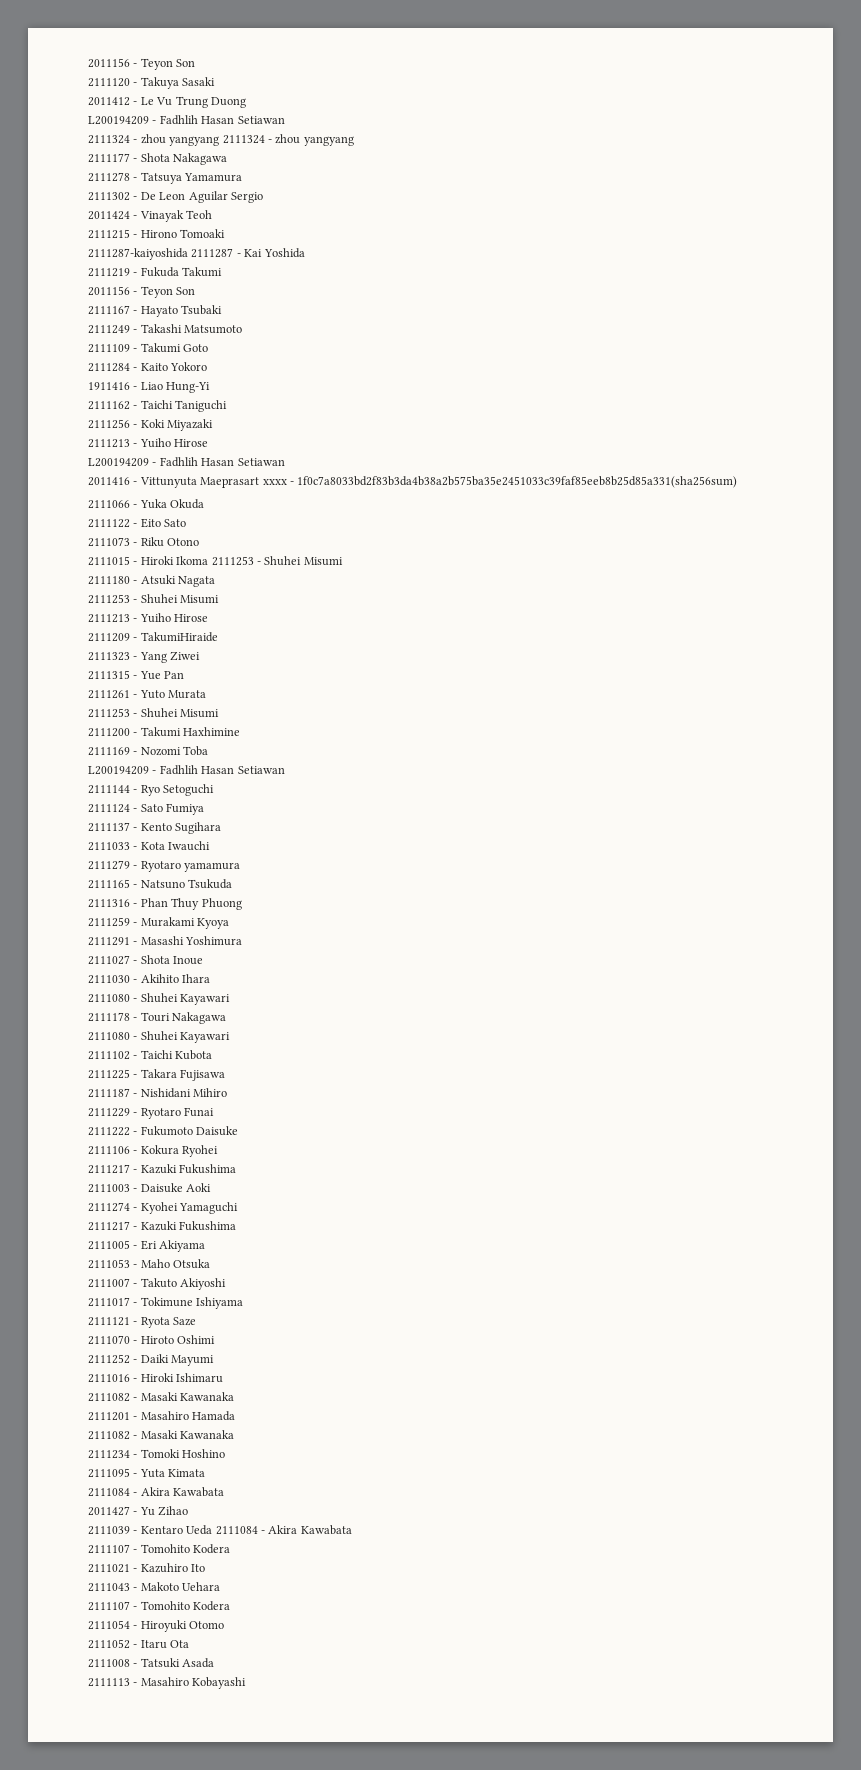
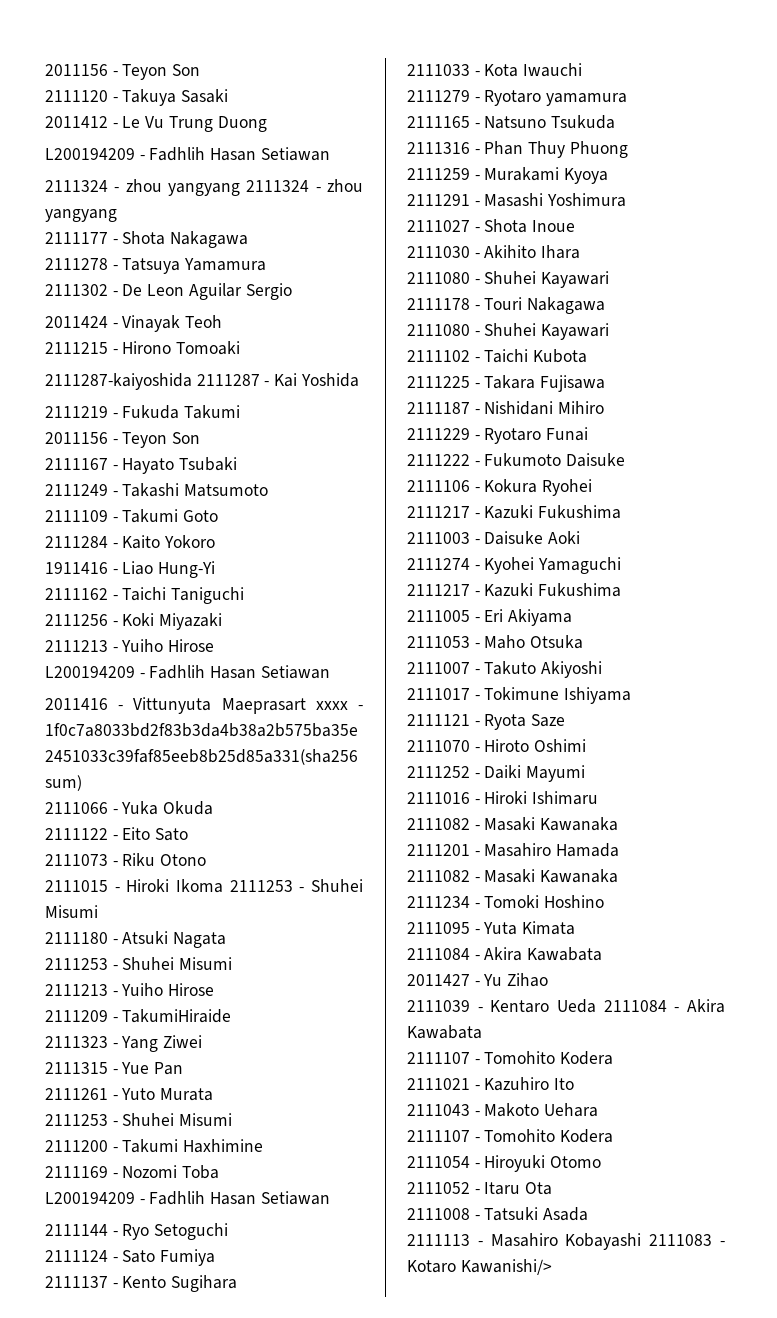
(247, 1683) none -> [649,1234,725,1246] [407,1259,552,1275] 2111083 - Kotaro Kawanishi/>

